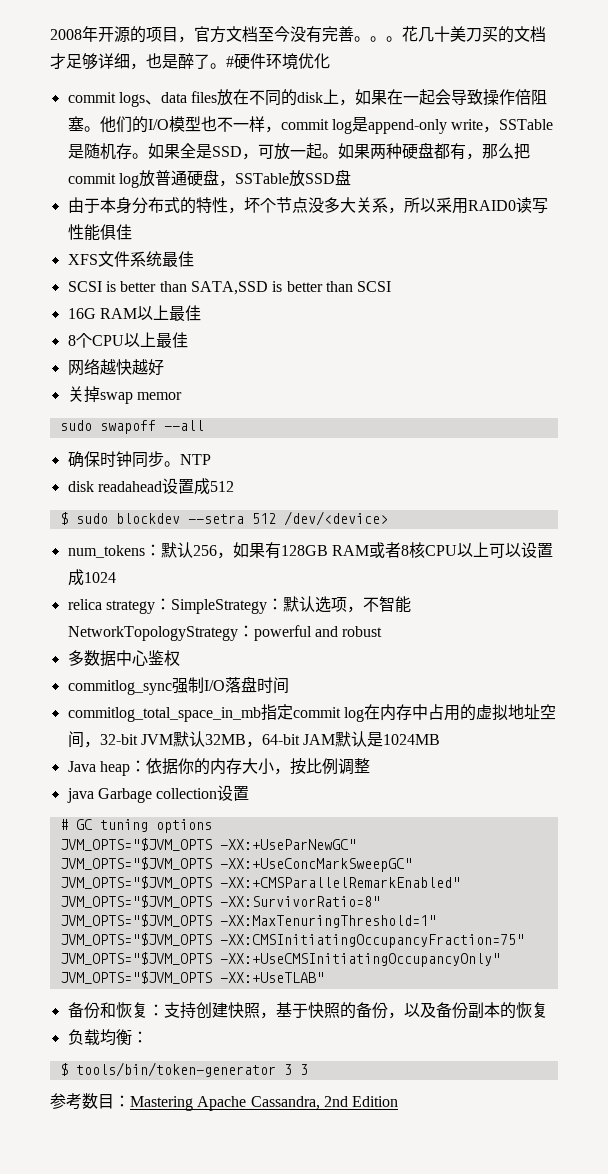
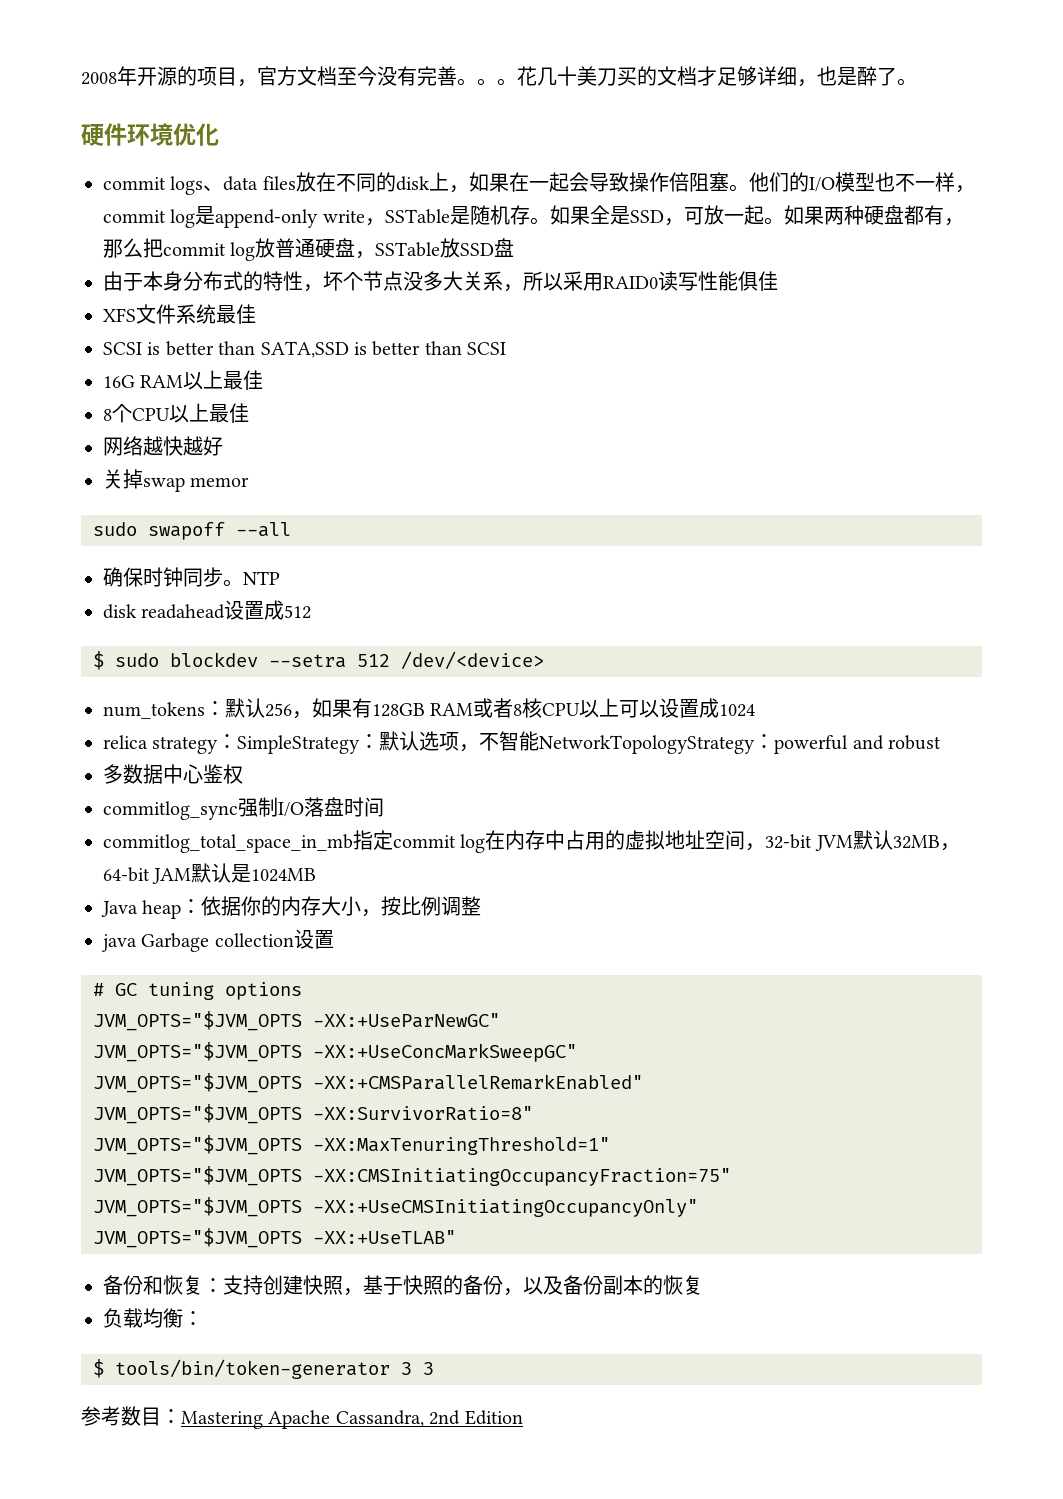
[226,56,234,67] # -> (917, 82) //

